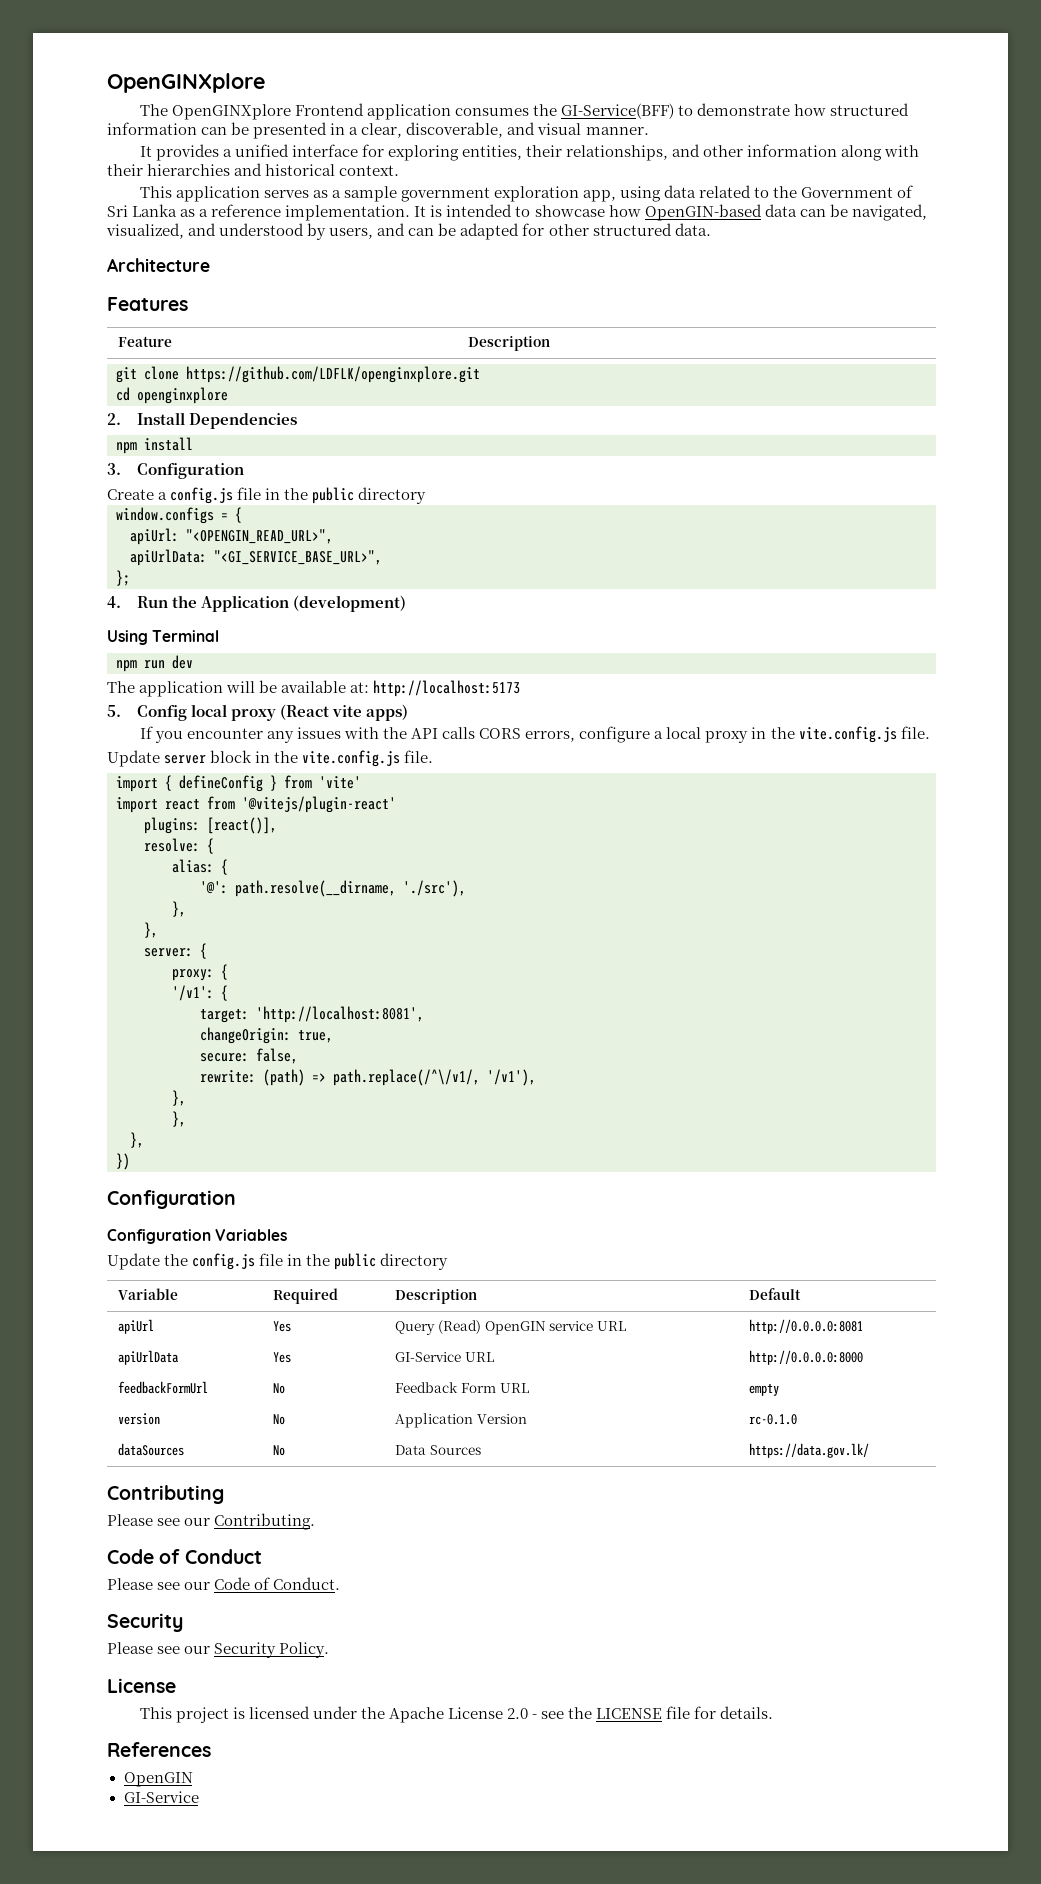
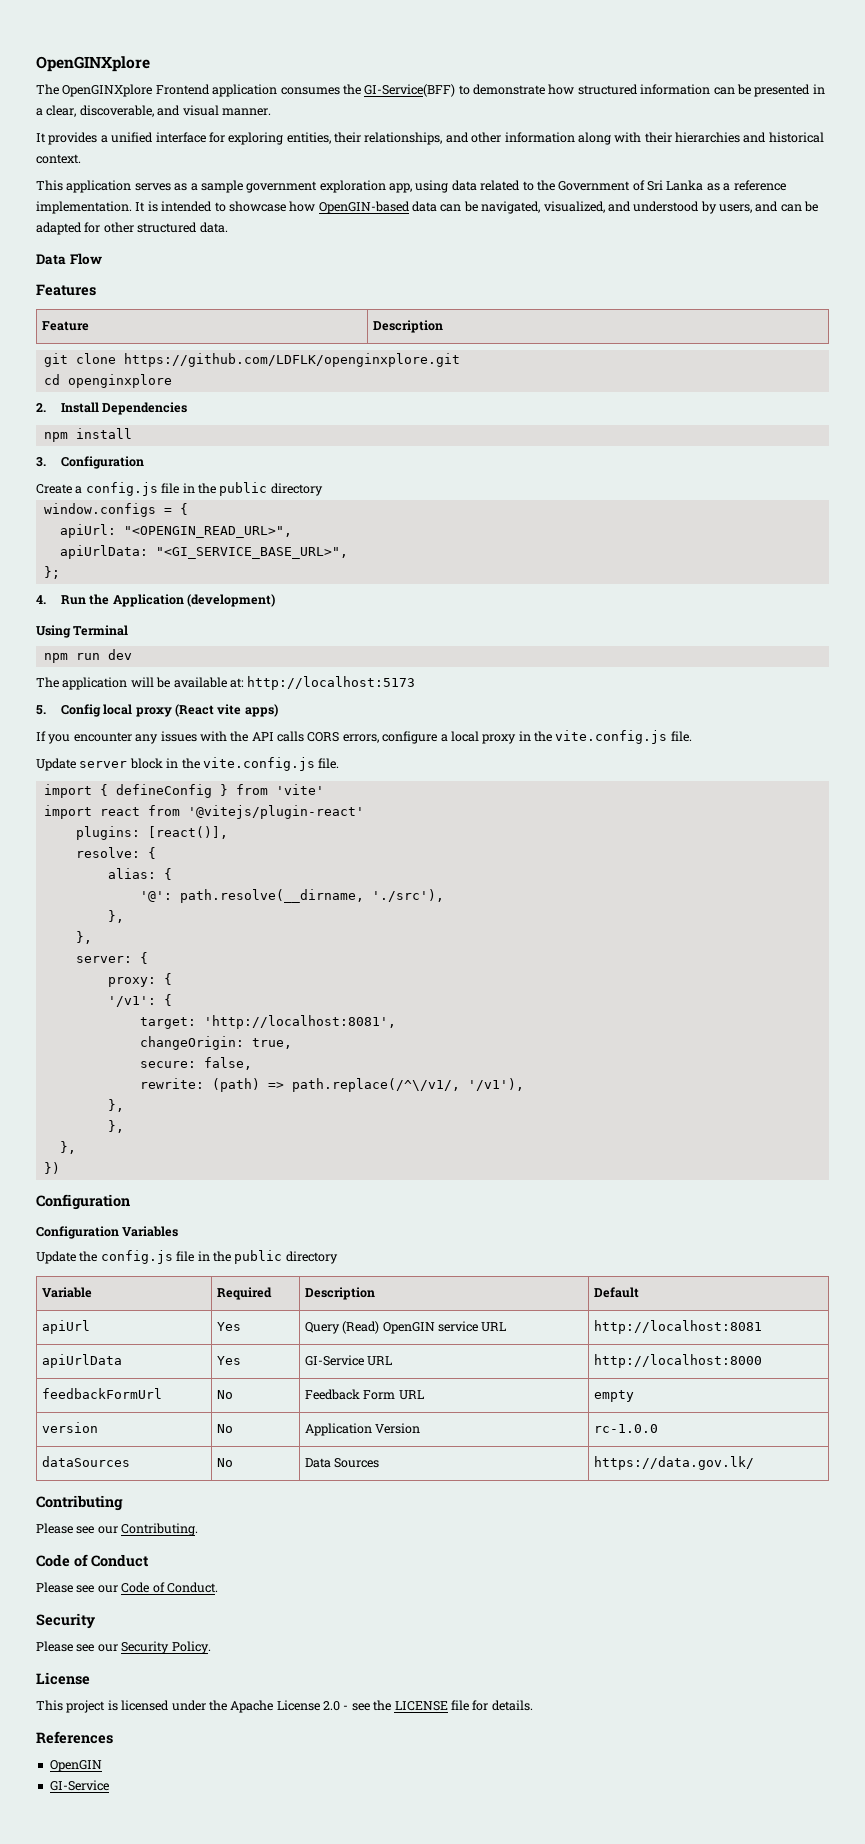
[107,258,210,272] Architecture -> [36,253,102,265] Data Flow
[749,1319,864,1334] http://0.0.0.0:8081 -> [593,1320,762,1334] http://localhost:8081
[749,1350,864,1365] http://0.0.0.0:8000 -> [593,1354,762,1368] http://localhost:8000
[749,1414,798,1425] rc-0.1.0 -> [593,1424,658,1433] rc-1.0.0

